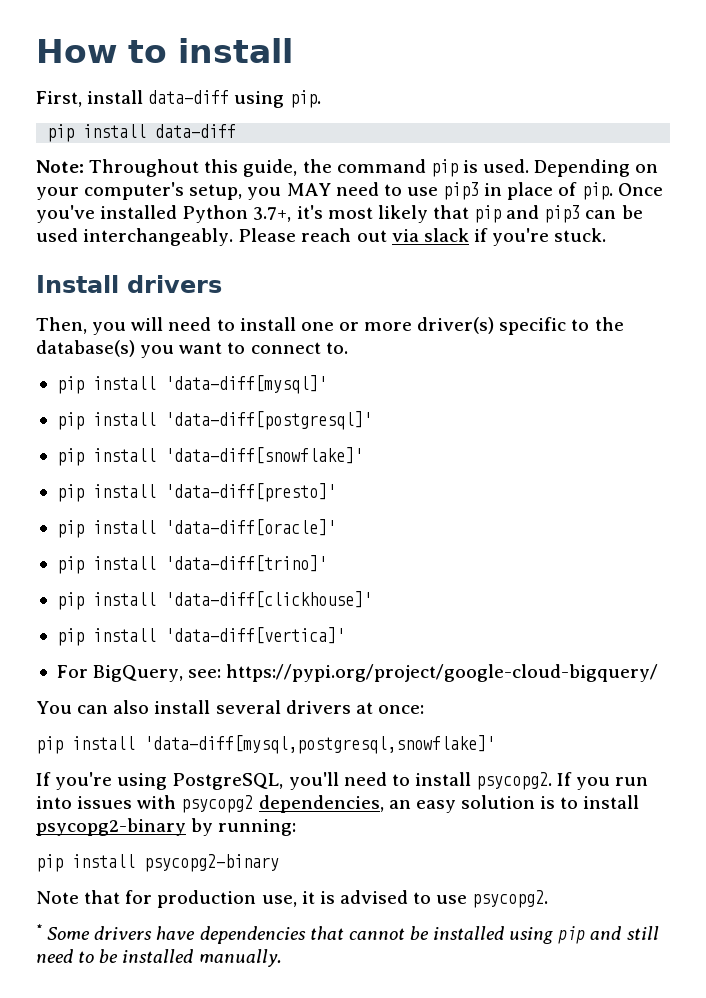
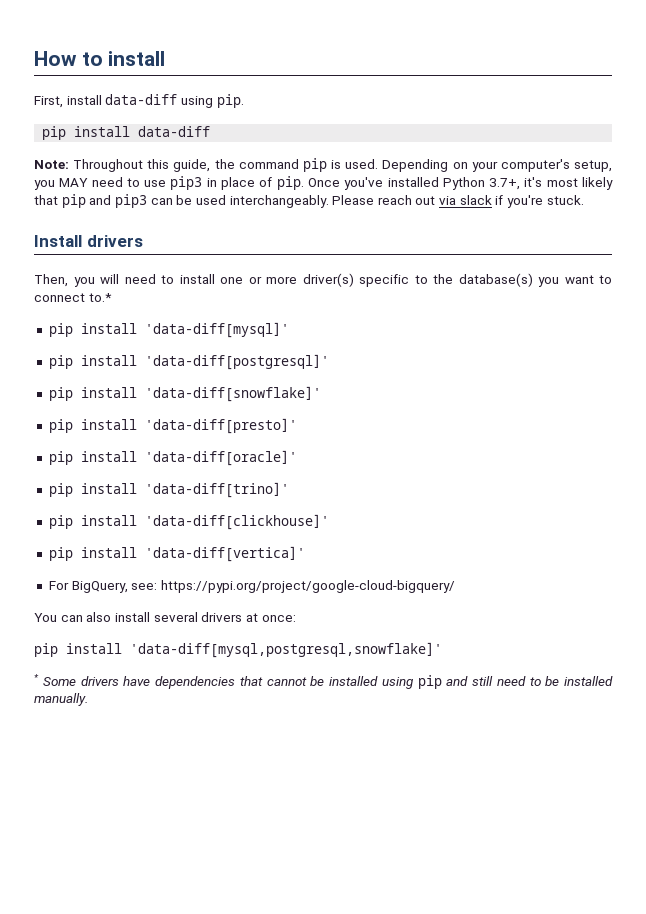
[325,342,348,354] to. -> [88,293,112,302] to.*
[36,772,649,790] [36,795,640,813] [36,818,297,836] [36,854,279,872] [36,890,549,908] // If you're using PostgreSQL, you'll need to install psycopg2. If you run into issues with psycopg2 dependencies, an easy solution is to install psycopg2-binary by running: // pip install psycopg2-binary // Note that for production use, it is advised to use psycopg2. -> (442, 650) none

